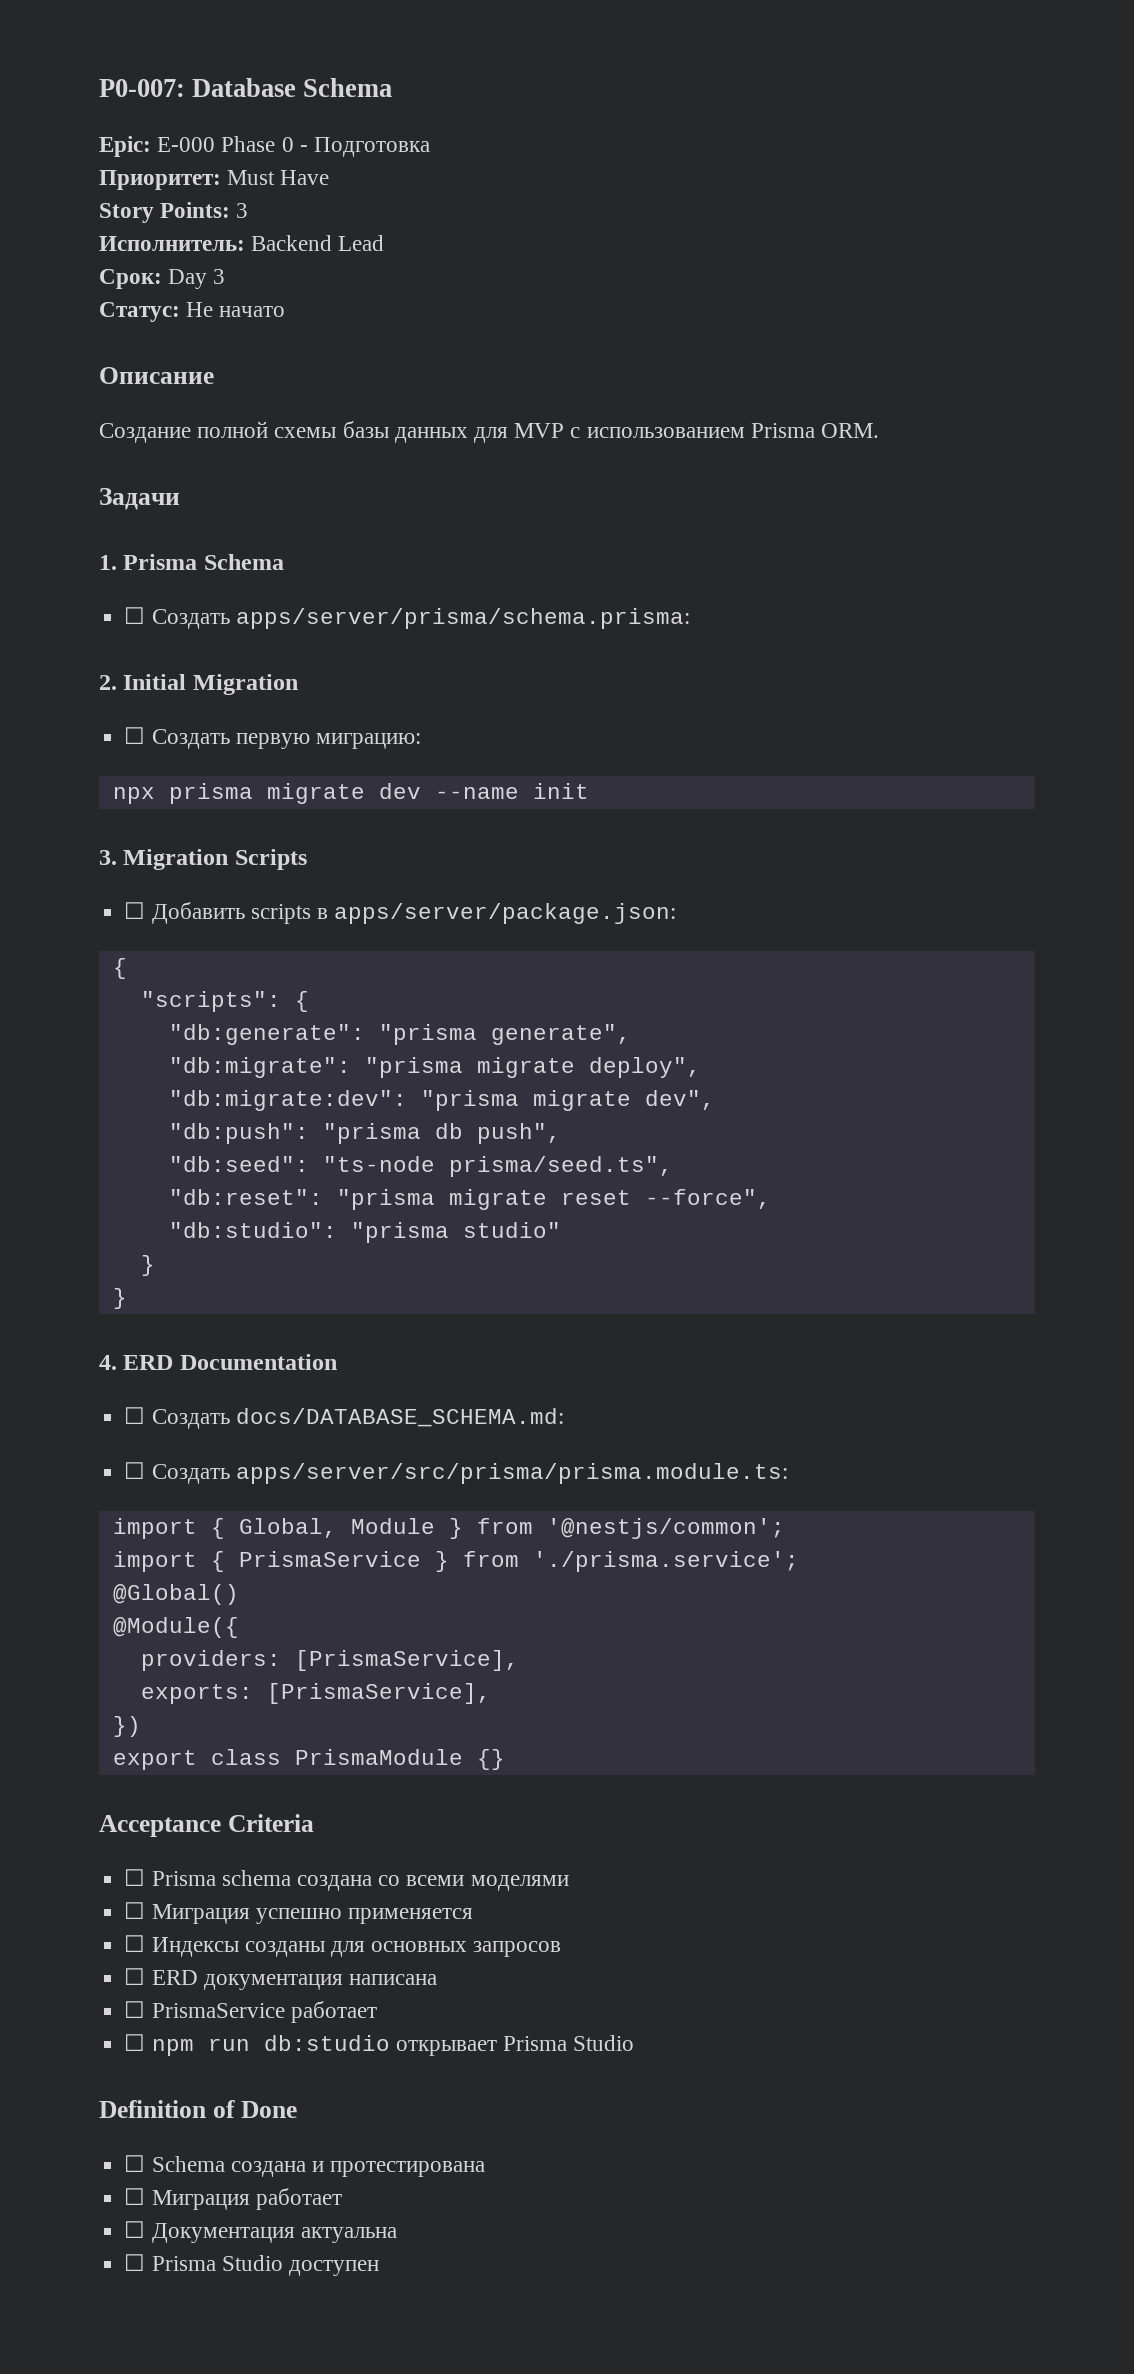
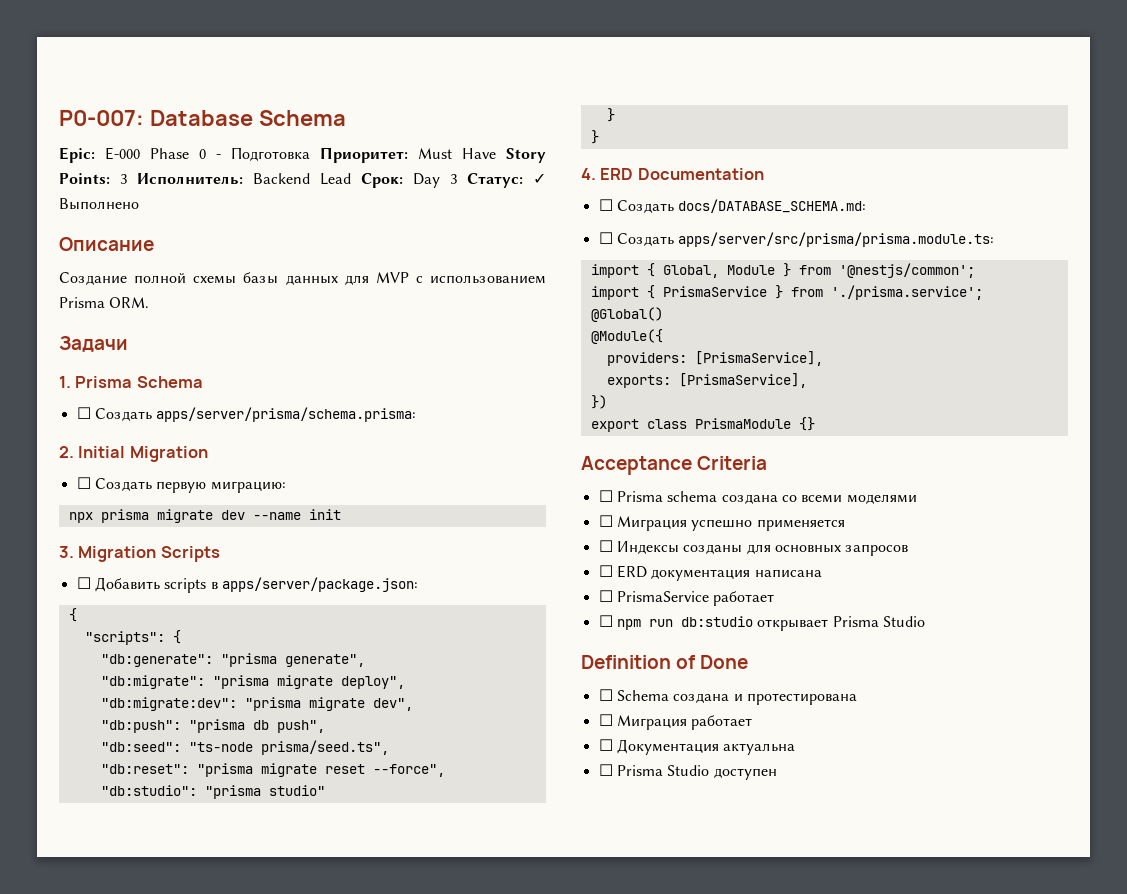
(431, 147) // -> (310, 154) none
(330, 177) // -> (496, 153) none
(249, 210) // -> (127, 179) none
(385, 243) // -> (351, 179) none
[99,302,286,322] // Статус: Не начато -> [467,173,546,188] [59,198,139,210] Статус: ✓ Выполнено

